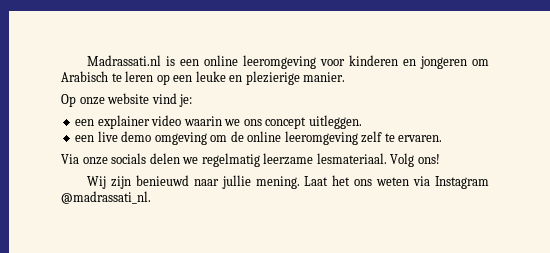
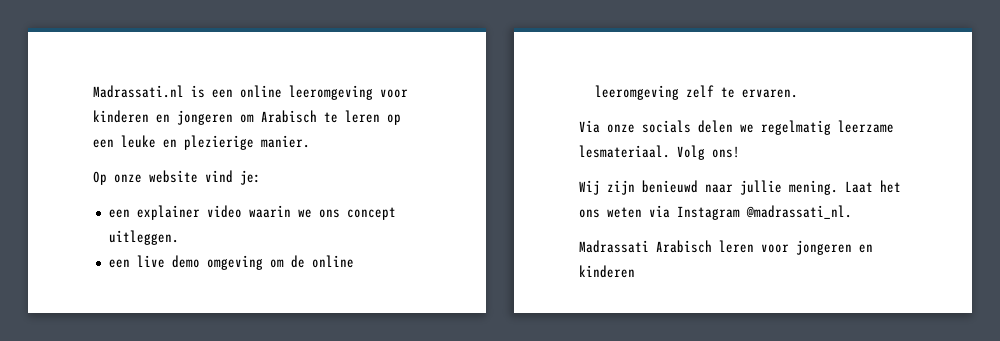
(151, 197) none -> [579,240,873,255] [579,265,635,278] // Madrassati Arabisch leren voor jongeren en kinderen

